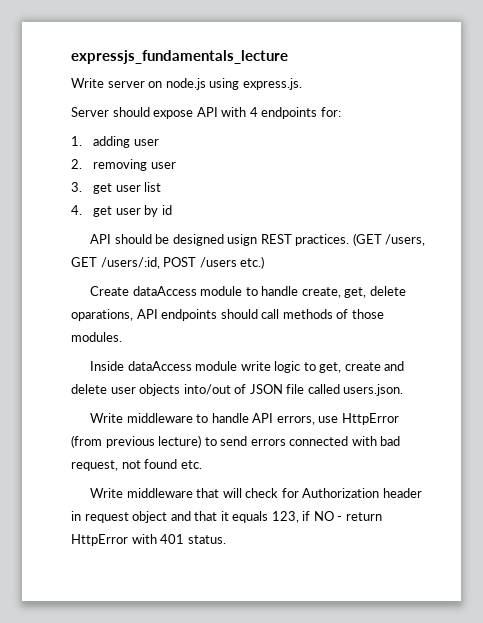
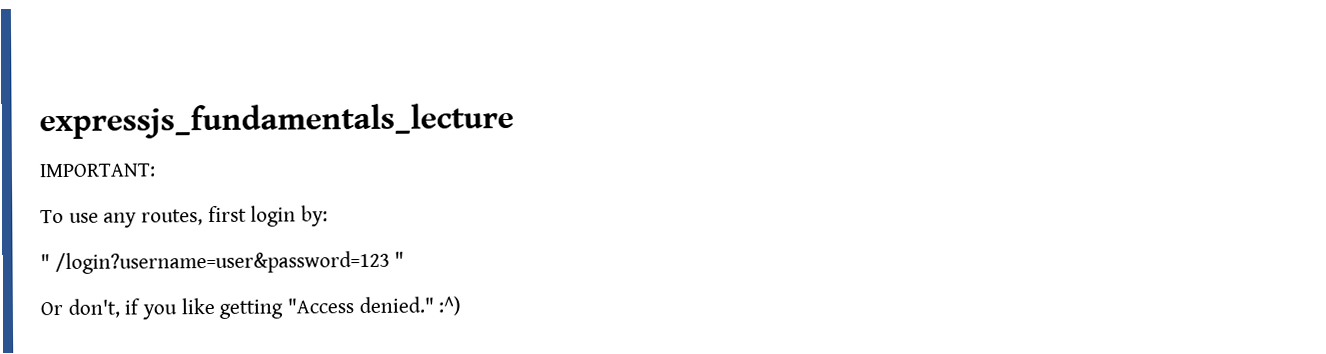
[71,78,302,90] [71,107,341,119] [71,136,159,148] [71,159,176,171] [71,182,162,194] [71,205,172,217] [90,233,426,246] [71,256,265,269] [90,286,406,298] [71,309,384,321] [71,332,122,342] [90,361,405,373] [71,384,404,396] [90,413,399,425] [71,435,401,448] [71,459,202,471] [90,488,422,498] [71,511,382,523] [71,534,226,546] Write server on node.js using express.js. // Server should expose API with 4 endpoints for: // 1. adding user // 2. removing user // 3. get user list // 4. get user by id // API should be designed usign REST practices. (GET /users, GET /users/:id, POST /users etc.) // Create dataAccess module to handle create, get, delete oparations, API endpoints should call methods of those modules. // Inside dataAccess module write logic to get, create and delete user objects into/out of JSON file called users.json. // Write middleware to handle API errors, use HttpError (from previous lecture) to send errors connected with bad request, not found etc. // Write middleware that will check for Authorization header in request object and that it equals 123, if NO - return HttpError with 401 status. -> [39,163,155,178] [40,205,329,228] [40,250,405,275] [40,296,462,320] IMPORTANT: // To use any routes, first login by: // " /login?username=user&password=123 " // Or don't, if you like getting "Access denied." :^)

